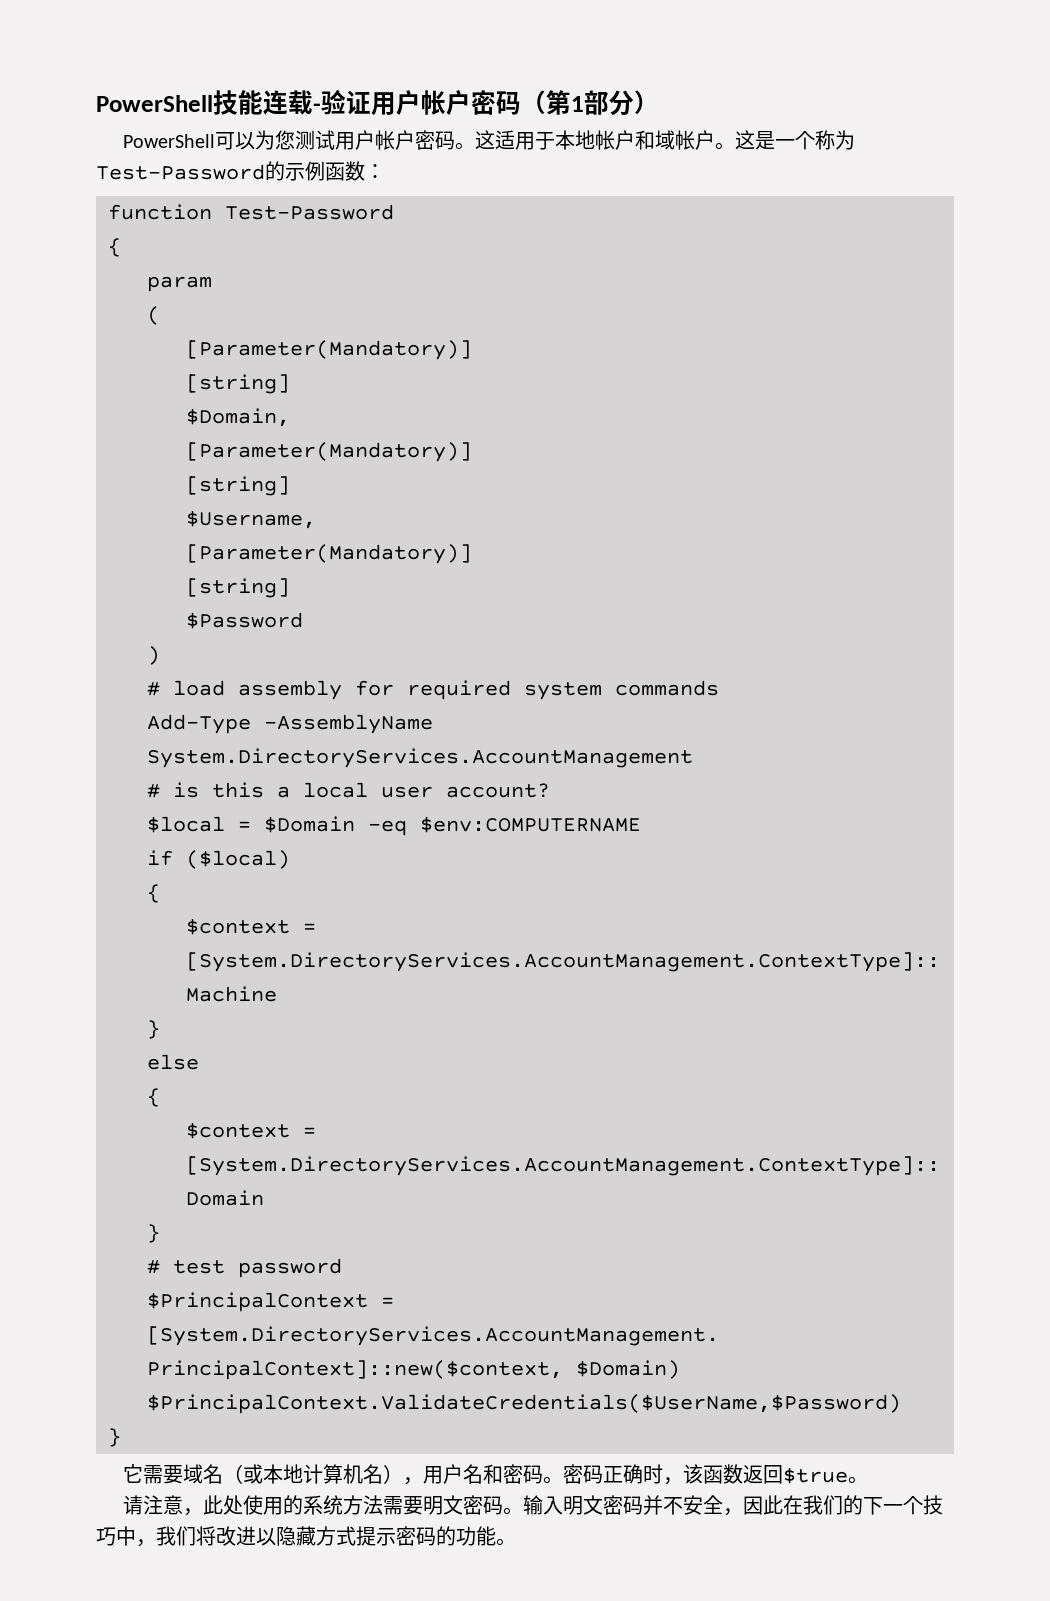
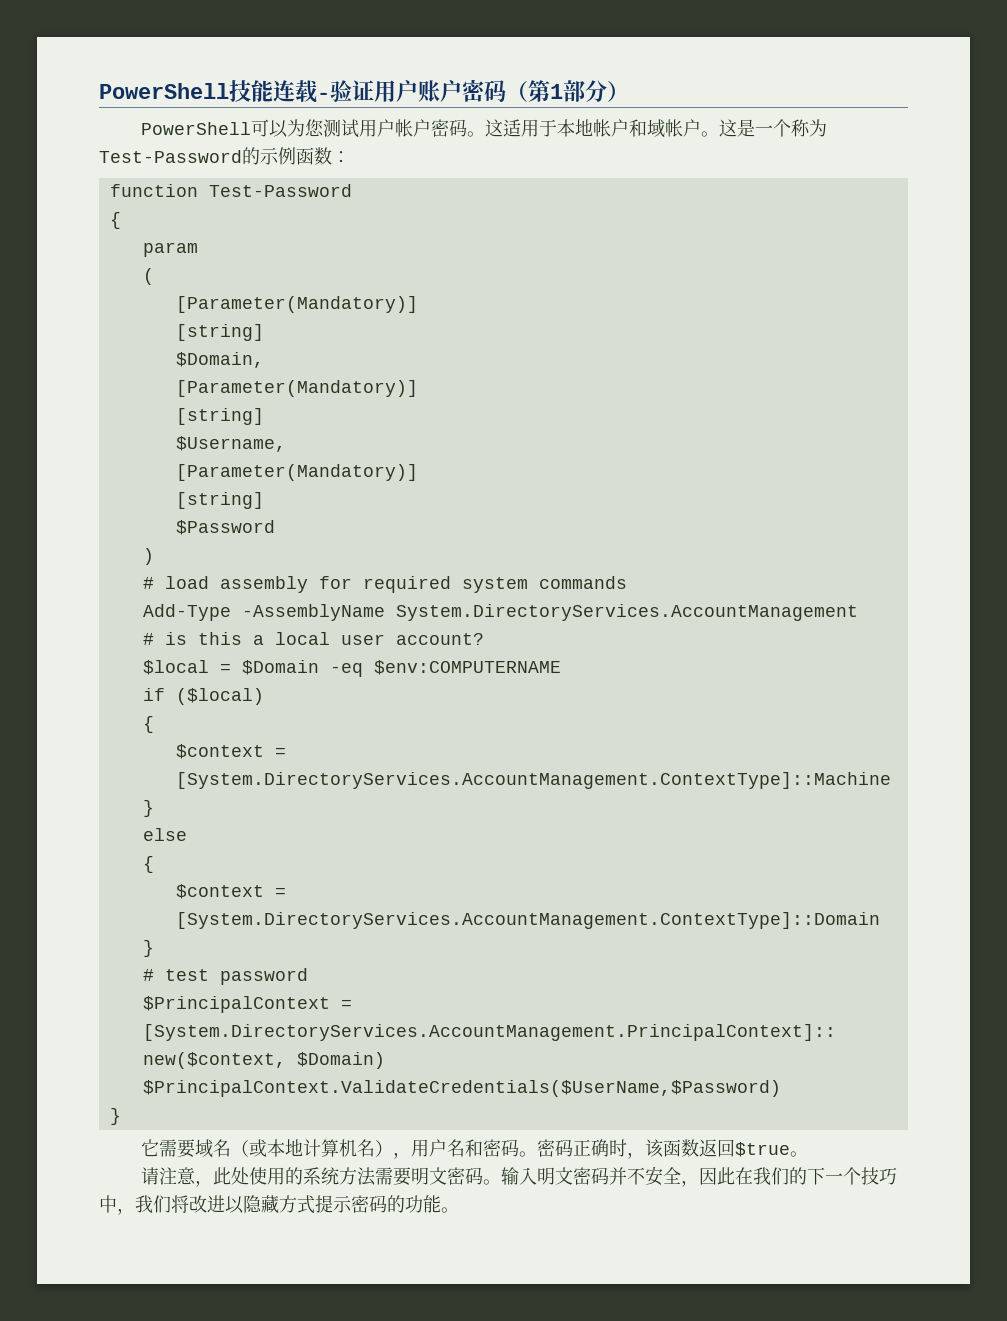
[421,90,446,115] 帐 -> [418,80,440,102] 账

